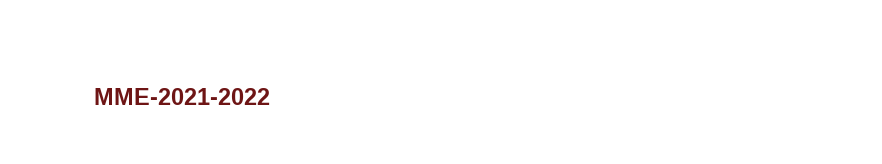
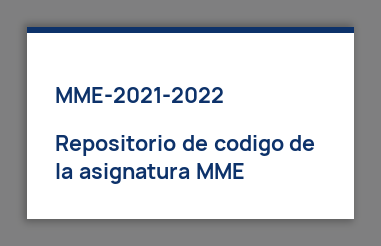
(270, 96) none -> [55,135,316,156] [55,163,245,184] // Repositorio de codigo de la asignatura MME

